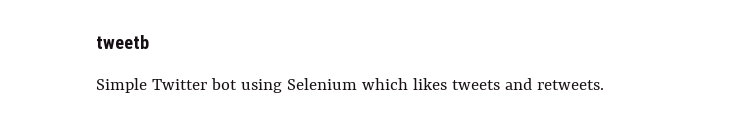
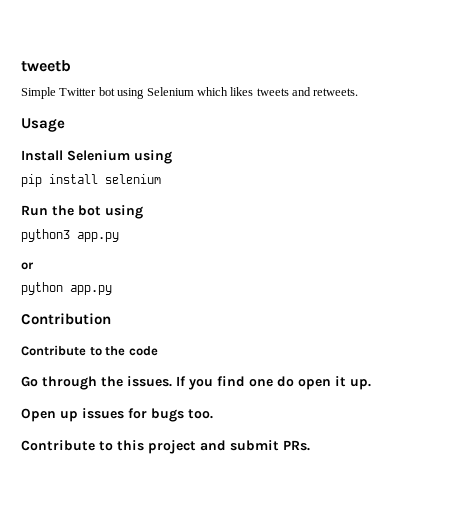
(604, 85) none -> [21,118,65,132] [21,150,172,164] [21,174,161,187] [21,205,143,219] [21,229,119,242] [21,262,34,270] [21,282,112,295] [21,313,111,325] [21,345,158,356] [21,376,371,390] [21,408,213,422] [21,440,310,454] // Usage // Install Selenium using // pip install selenium // Run the bot using // python3 app.py // or // python app.py // Contribution // Contribute to the code // Go through the issues. If you find one do open it up. // Open up issues for bugs too. // Contribute to this project and submit PRs.

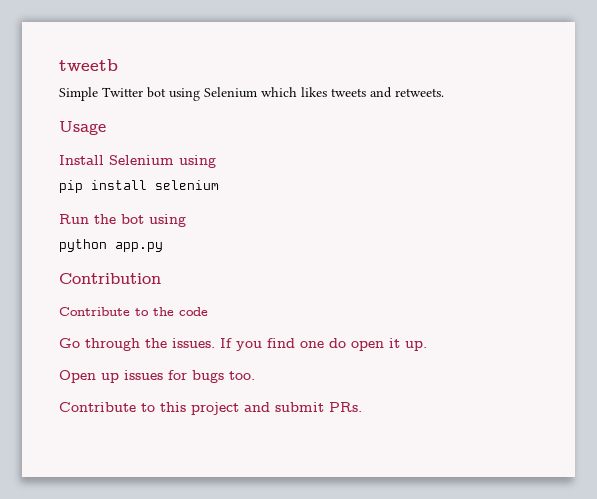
[21,229,119,242] [21,262,34,270] // python3 app.py // or -> (186, 220) none

